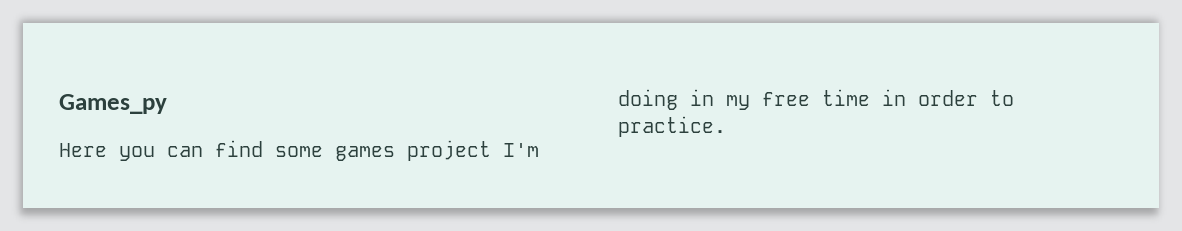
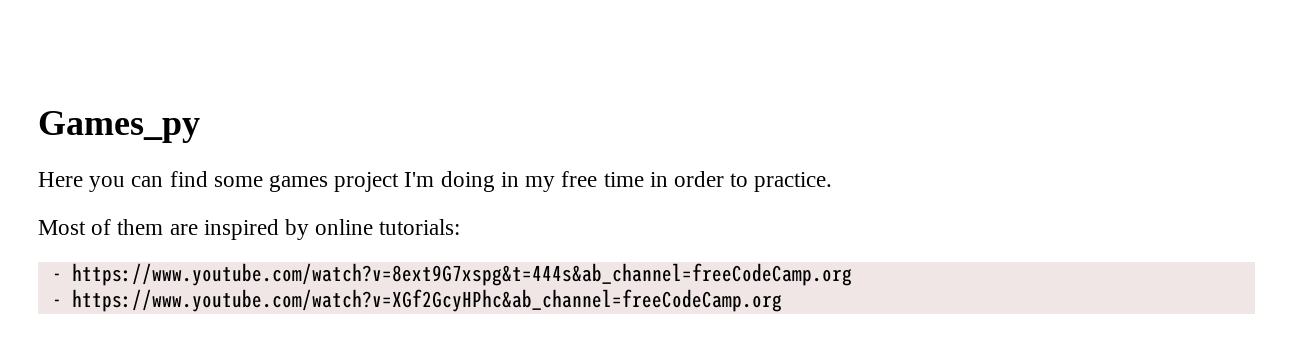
(726, 126) none -> [38,219,461,240] [51,263,852,286] [51,289,782,312] // Most of them are inspired by online tutorials: // - https://www.youtube.com/watch?v=8ext9G7xspg&t=444s&ab_channel=freeCodeCamp.org // - https://www.youtube.com/watch?v=XGf2GcyHPhc&ab_channel=freeCodeCamp.org

